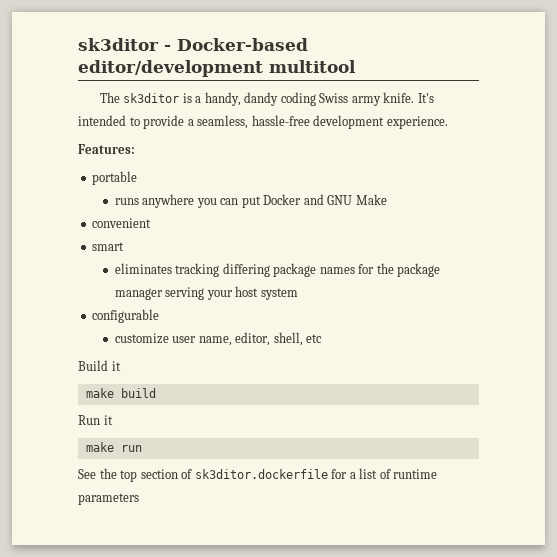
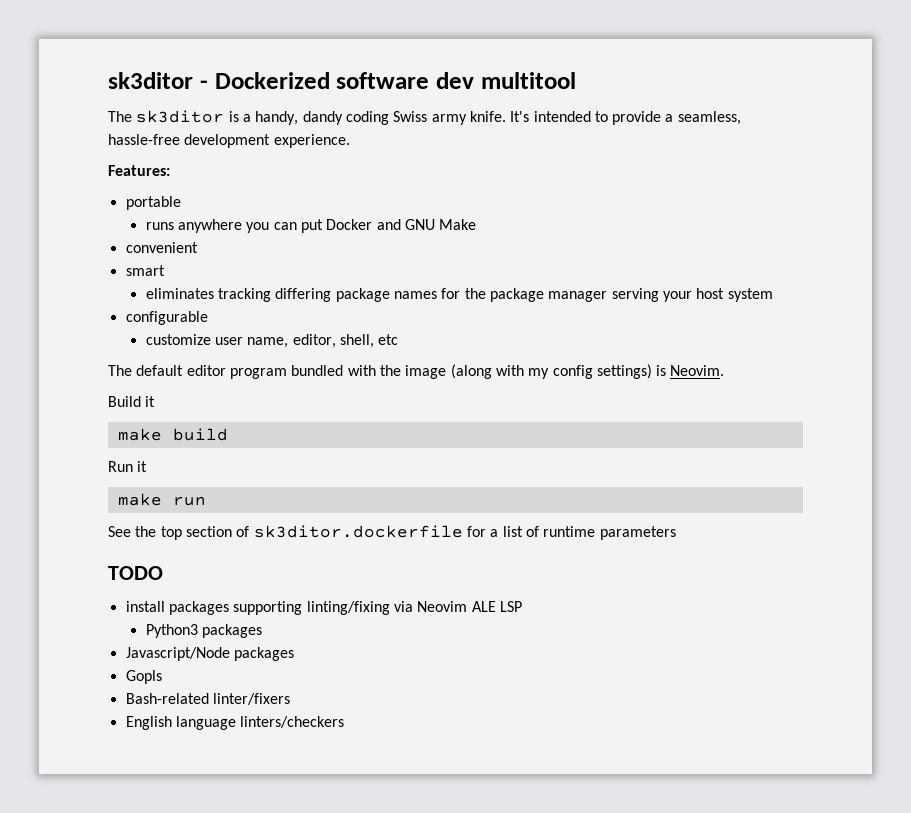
[177,38,308,51] [78,60,263,77] Docker-based editor/development -> [214,72,474,89] Dockerized software dev
(323, 338) none -> [108,364,725,379] // The default editor program bundled with the image (along with my config settings) is Neovim.
(139, 499) none -> [108,566,163,580] [125,601,522,615] [145,624,263,638] [125,647,294,661] [125,670,162,684] [125,693,290,705] [125,716,345,730] // TODO // install packages supporting linting/fixing via Neovim ALE LSP // Python3 packages // Javascript/Node packages // Gopls // Bash-related linter/fixers // English language linters/checkers

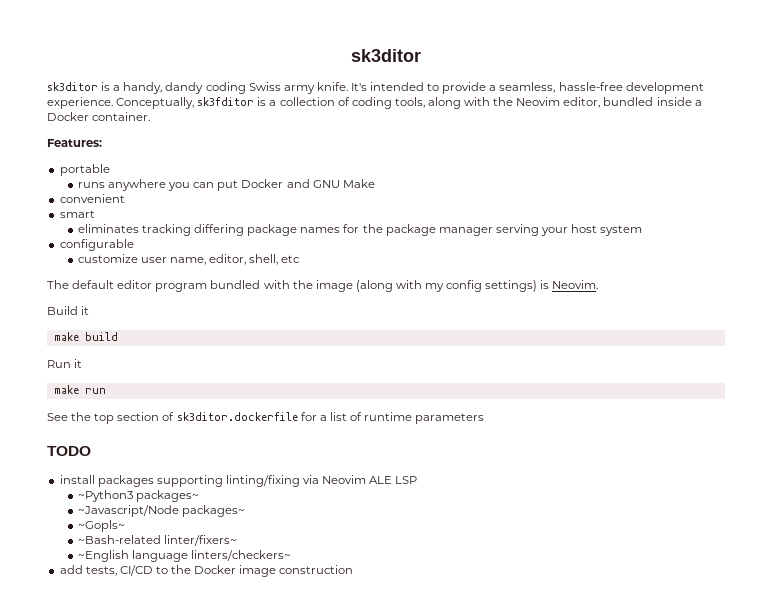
[108,72,576,89] [108,111,132,122] sk3ditor - Dockerized software dev multitool // The -> [351,49,421,62] sk3ditor //
(350, 141) none -> [116,97,702,109] [47,112,151,121] Conceptually, sk3fditor is a collection of coding tools, along with the Neovim editor, bundled inside a Docker container.
[145,624,263,638] [125,647,294,661] [125,670,162,684] [125,693,290,705] [125,716,345,730] Python3 packages // Javascript/Node packages // Gopls // Bash-related linter/fixers // English language linters/checkers -> [77,490,199,502] [77,505,245,517] [77,520,125,532] [77,535,237,546] [77,550,292,562] [59,565,354,577] ~Python3 packages~ // ~Javascript/Node packages~ // ~Gopls~ // ~Bash-related linter/fixers~ // ~English language linters/checkers~ // add tests, CI/CD to the Docker image construction

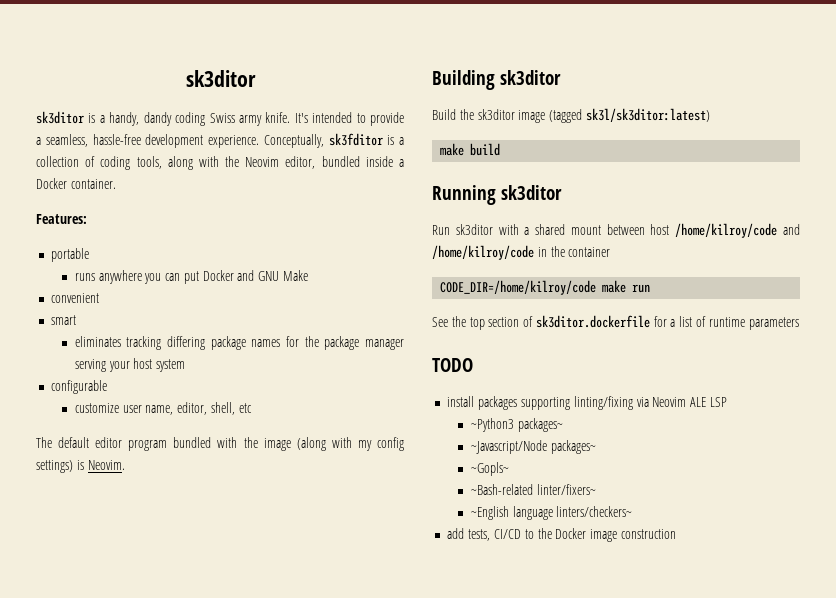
(599, 284) none -> [432,70,562,90] // Building sk3ditor
[81,306,90,315] it -> [459,108,710,123] the sk3ditor image (tagged sk3l/sk3ditor:latest)
(118, 336) none -> [432,185,563,205] // Running sk3ditor
[74,359,83,368] it // -> [455,223,800,238] [432,245,611,260] [440,280,597,295] sk3ditor with a shared mount between host /home/kilroy/code and /home/kilroy/code in the container // CODE_DIR=/home/kilroy/code

